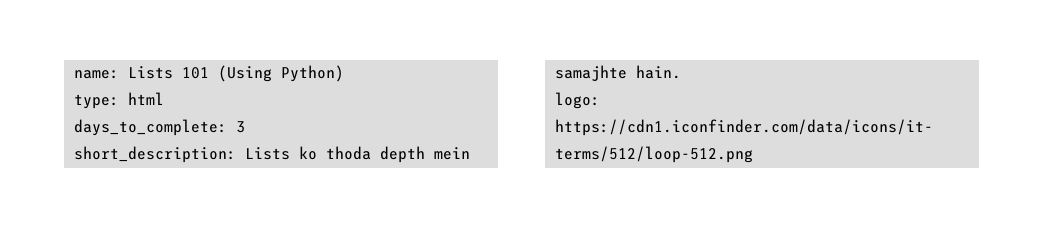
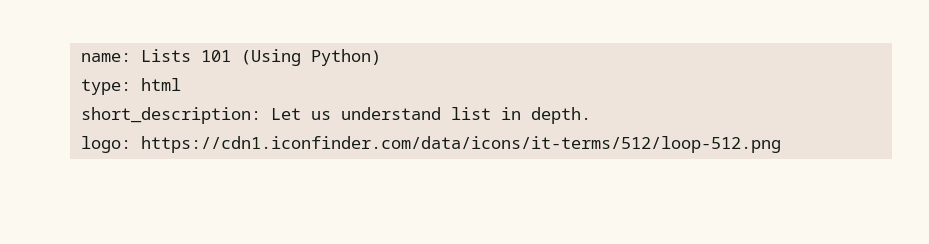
[73,119,245,136] // days_to_complete: 3 -> (181, 84) none
[244,146,470,163] [554,65,681,81] Lists ko thoda depth mein samajhte hain. -> [270,107,591,124] Let us understand list in depth.

